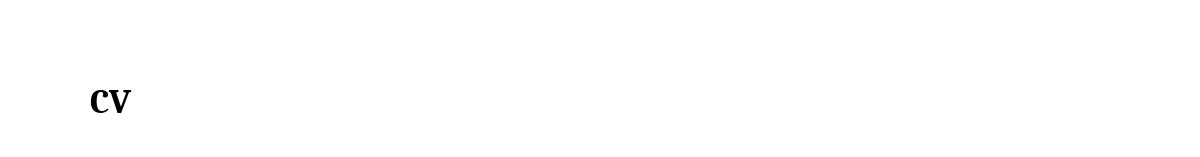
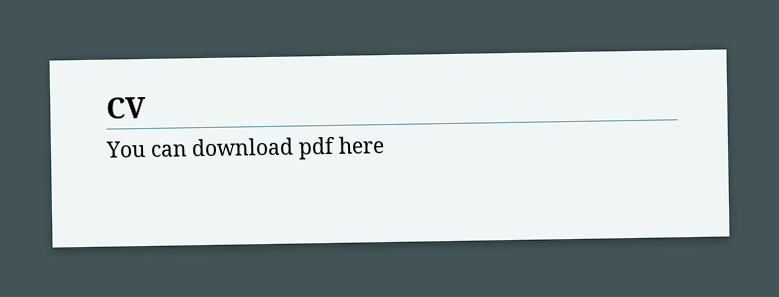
(132, 101) none -> [105,136,385,160] // You can download pdf here

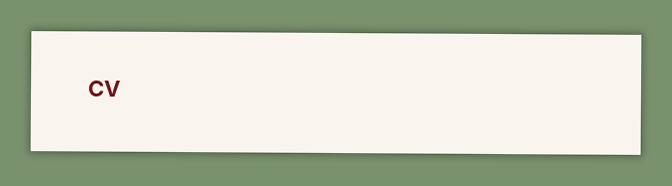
[105,136,385,160] // You can download pdf here -> (121, 88) none

